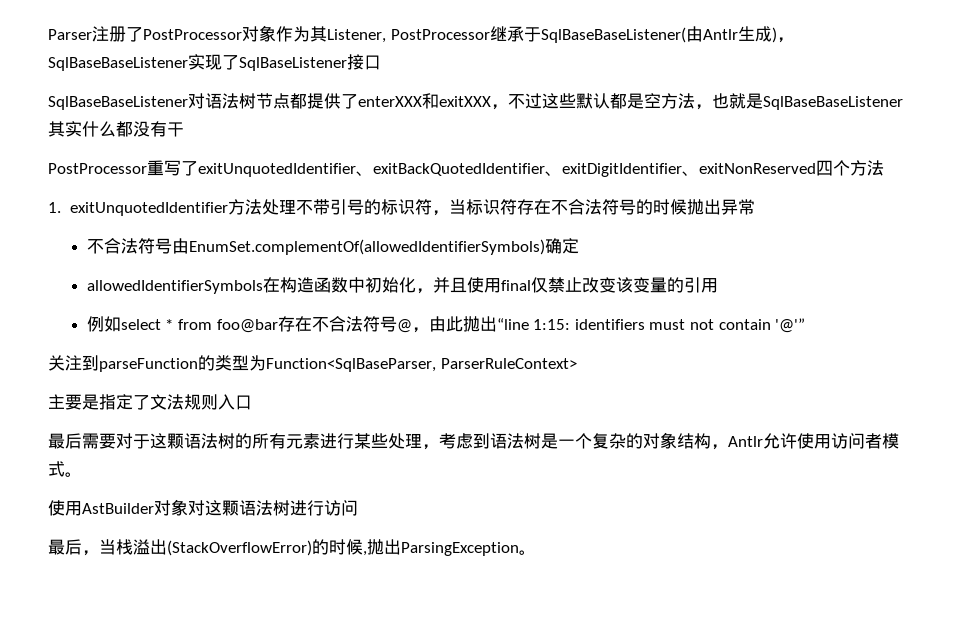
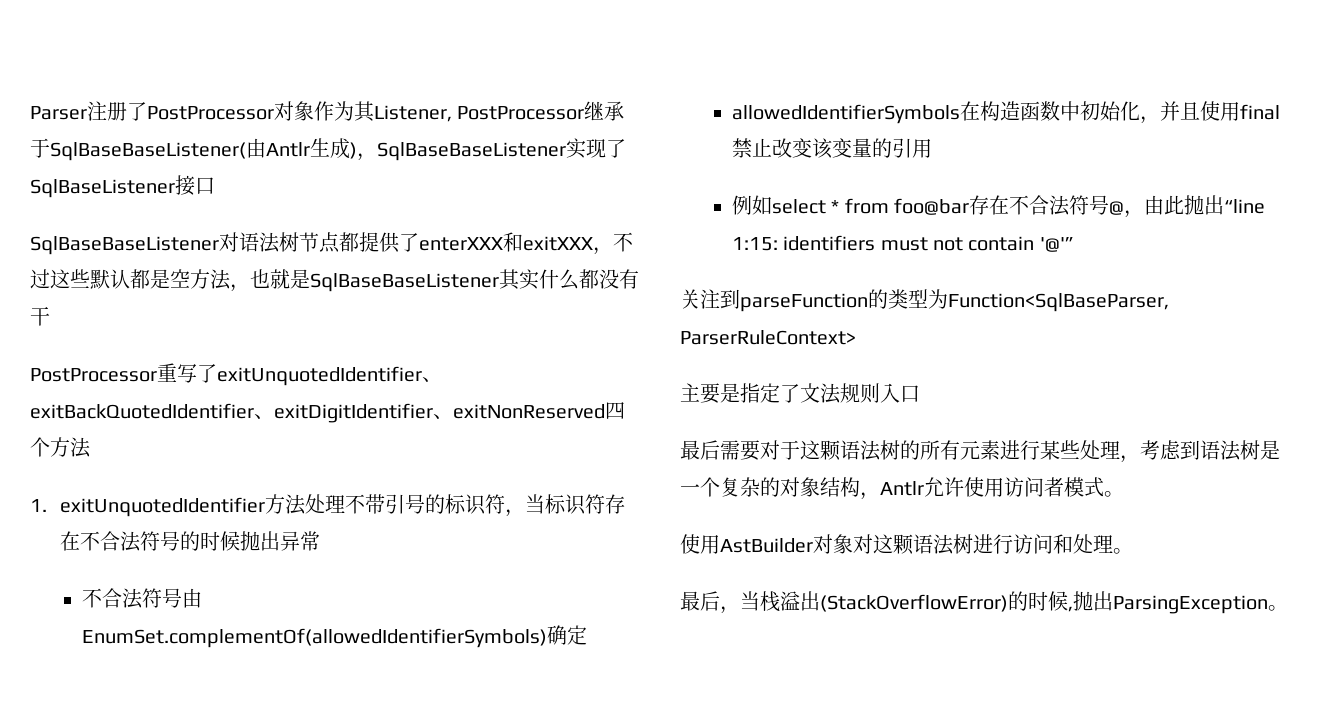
[530,277,548,293] 仅 -> (1280, 112) none
(358, 508) none -> [1053,534,1133,554] 和处理。

